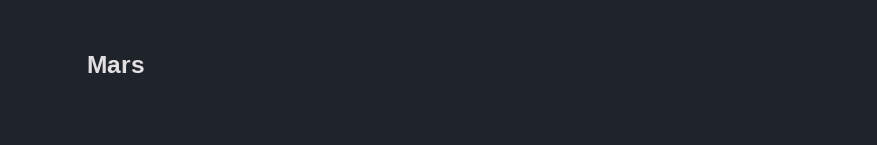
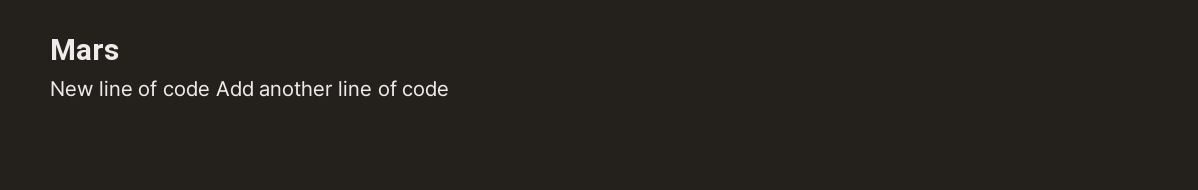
(145, 64) none -> [50,80,450,97] // New line of code Add another line of code

